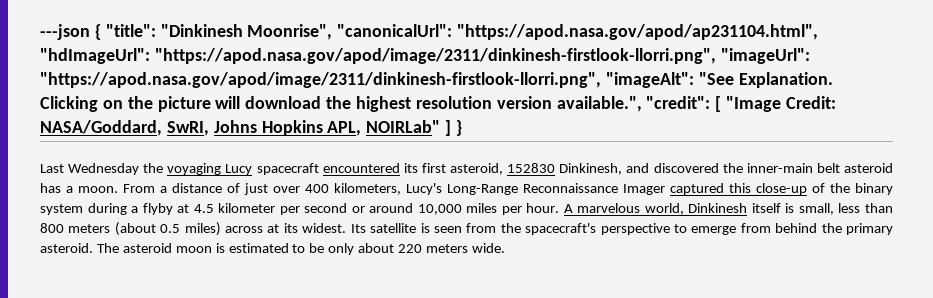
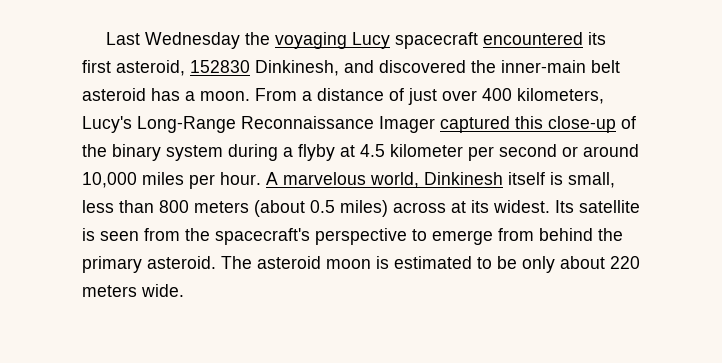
[40,24,819,40] [40,48,810,64] [40,72,833,88] [40,96,837,112] [40,120,463,136] ---json { "title": "Dinkinesh Moonrise", "canonicalUrl": "https://apod.nasa.gov/apod/ap231104.html", "hdImageUrl": "https://apod.nasa.gov/apod/image/2311/dinkinesh-firstlook-llorri.png", "imageUrl": "https://apod.nasa.gov/apod/image/2311/dinkinesh-firstlook-llorri.png", "imageAlt": "See Explanation. Clicking on the picture will download the highest resolution version available.", "credit": [ "Image Credit: NASA/Goddard, SwRI, Johns Hopkins APL, NOIRLab" ] } // -> (106, 38) none

